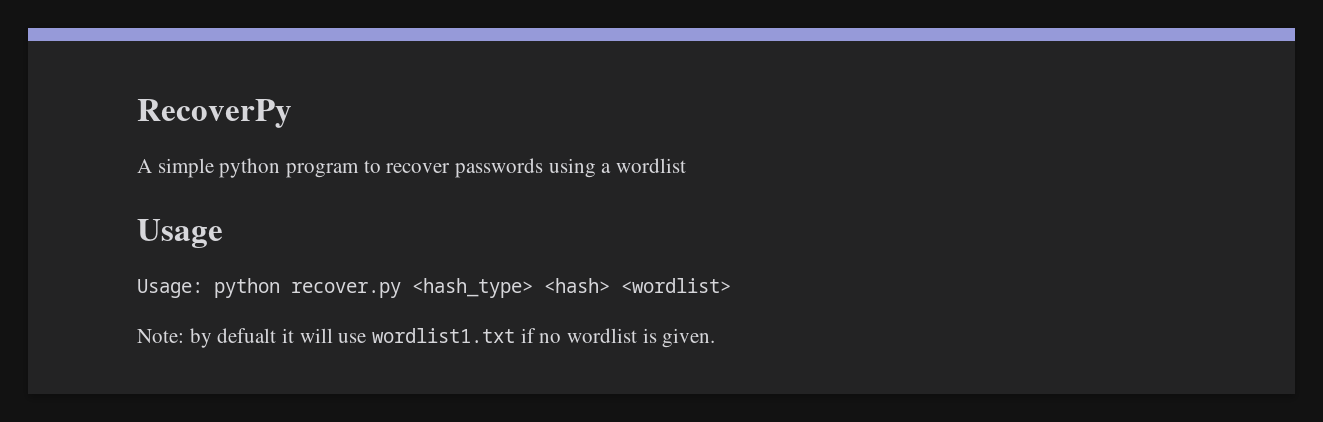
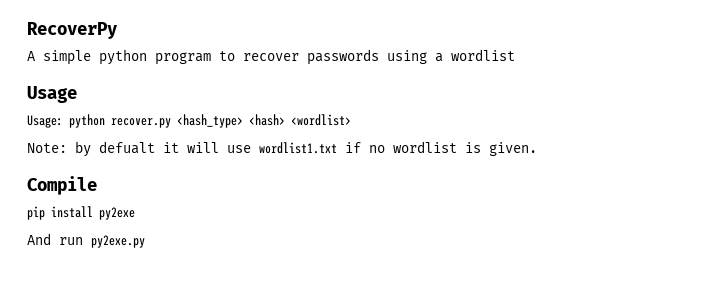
(716, 338) none -> [27,176,97,195] [27,206,135,220] [27,233,145,248] // Compile // pip install py2exe // And run py2exe.py

